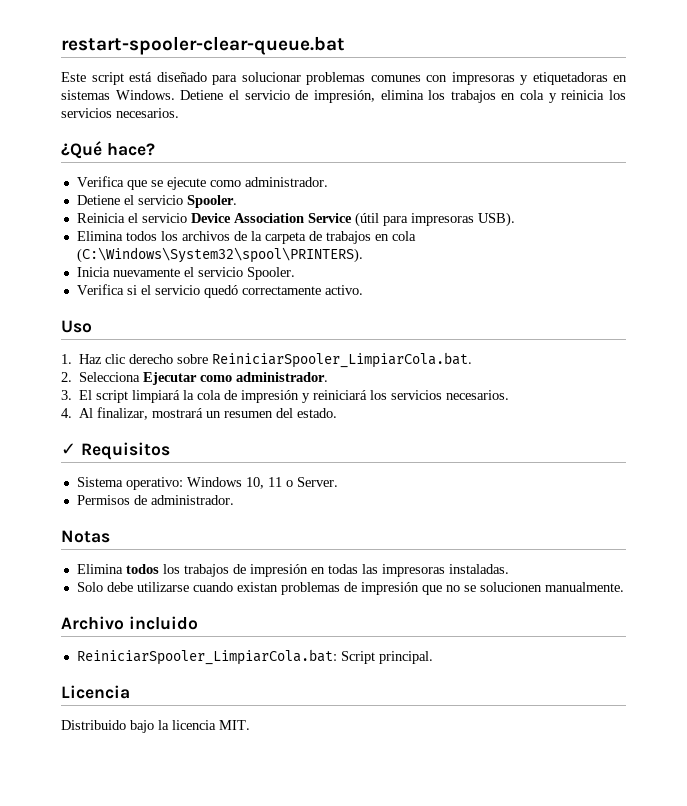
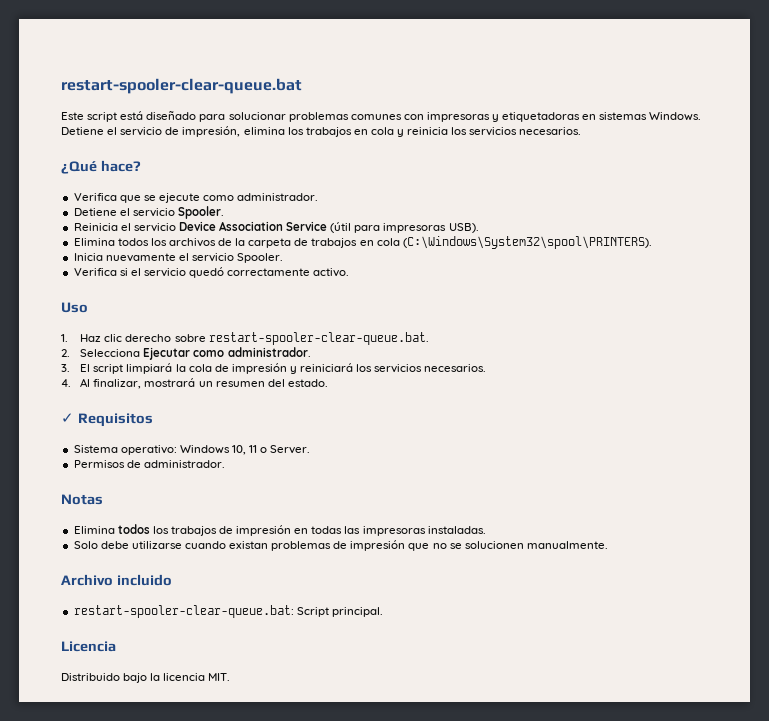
[212,352,473,368] ReiniciarSpooler_LimpiarCola.bat. -> [208,332,429,345] restart-spooler-clear-queue.bat.
[76,649,337,665] ReiniciarSpooler_LimpiarCola.bat: -> [73,605,294,618] restart-spooler-clear-queue.bat:

